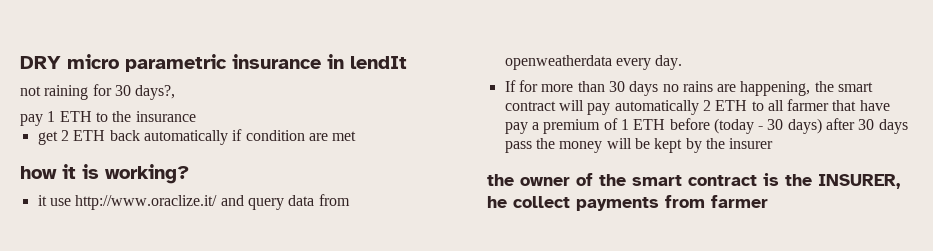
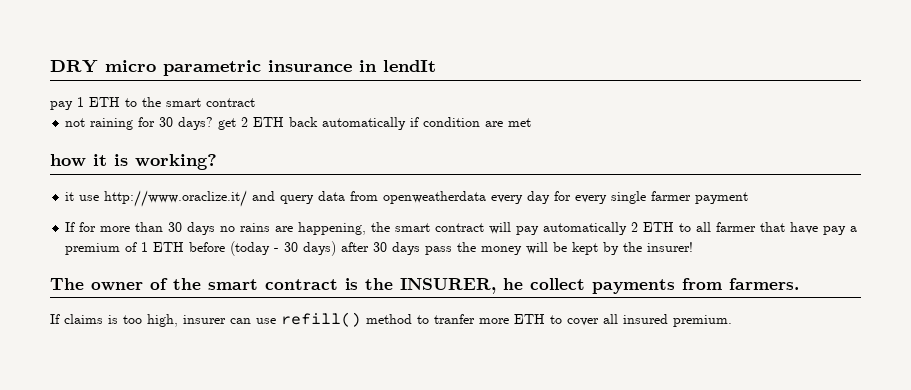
[20,84,176,100] // not raining for 30 days?, -> (436, 66) none
[135,111,196,122] insurance // -> [166,98,255,107] [65,117,214,130] smart contract // not raining for 30 days?
[655,55,683,70] day. -> [527,191,749,204] day for every single farmer payment
[729,138,774,149] [487,174,514,186] insurer // the -> [647,242,694,252] [50,278,84,290] insurer! // The
[711,195,768,208] farmer -> [729,278,799,290] [50,312,732,327] farmers. // If claims is too high, insurer can use refill() method to tranfer more ETH to cover all insured premium.

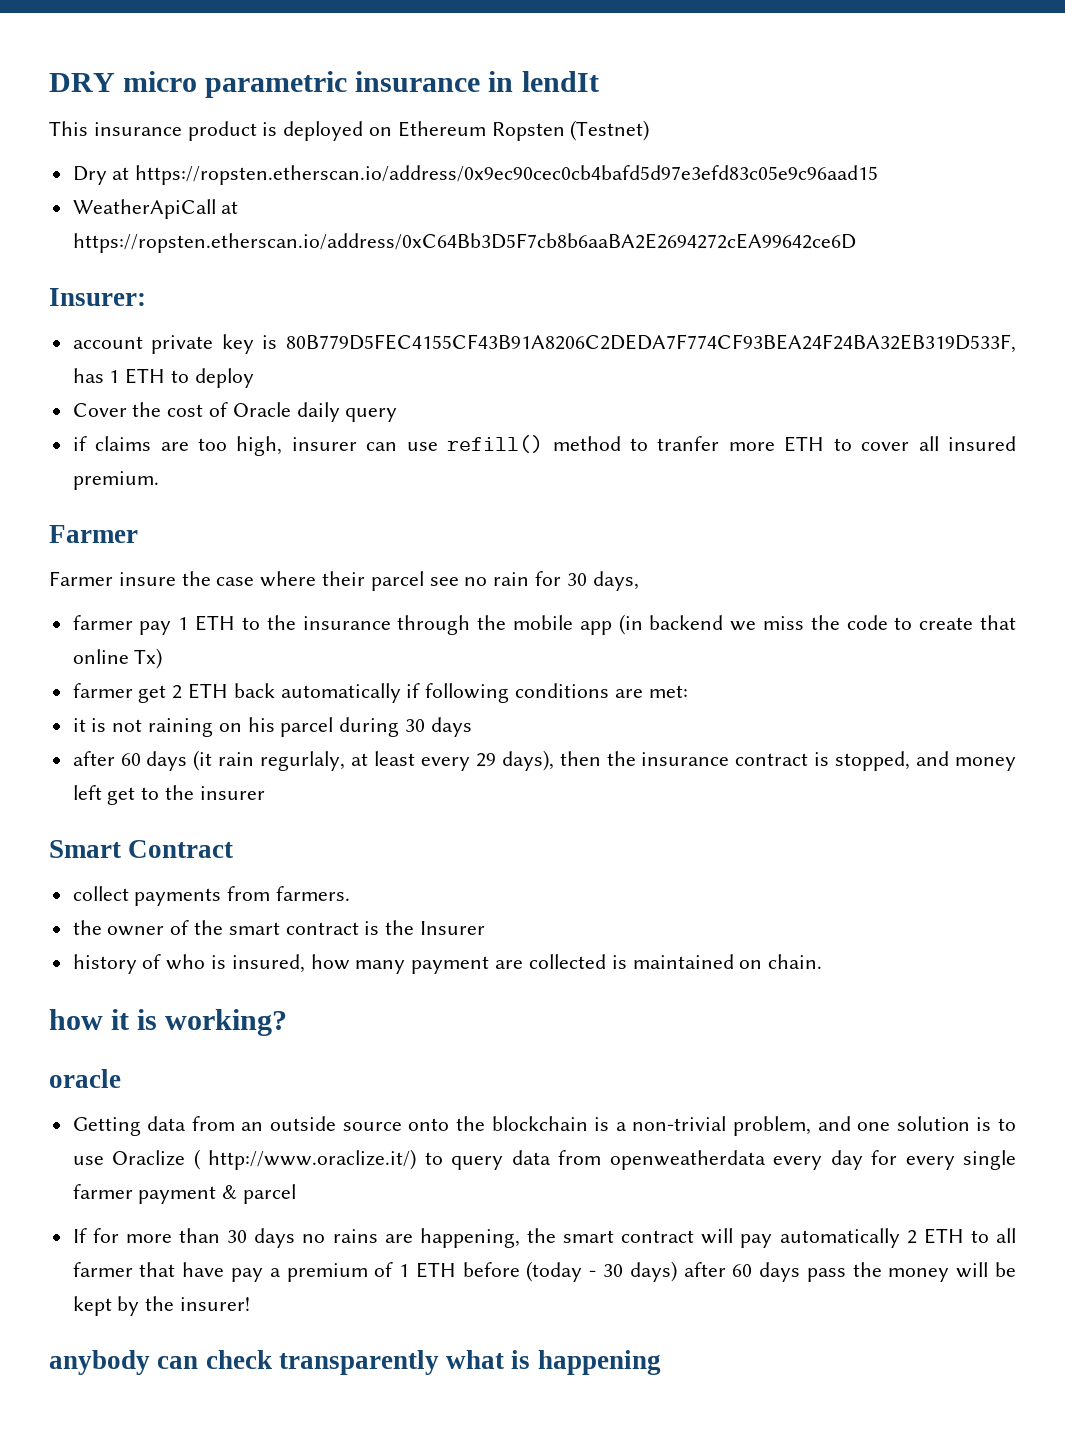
(436, 66) none -> [49,120,650,141] [72,165,879,185] [72,199,239,219] [72,233,856,253] [49,288,146,306] [72,334,1017,354] [72,368,254,388] [72,402,398,422] [72,435,1016,456] [72,471,159,490] [49,525,138,543] [49,571,639,591] [72,615,133,630] This insurance product is deployed on Ethereum Ropsten (Testnet) // Dry at https://ropsten.etherscan.io/address/0x9ec90cec0cb4bafd5d97e3efd83c05e9c96aad15 // WeatherApiCall at https://ropsten.etherscan.io/address/0xC64Bb3D5F7cb8b6aaBA2E2694272cEA99642ce6D // Insurer: // account private key is 80B779D5FEC4155CF43B91A8206C2DEDA7F774CF93BEA24F24BA32EB319D533F, has 1 ETH to deploy // Cover the cost of Oracle daily query // if claims are too high, insurer can use refill() method to tranfer more ETH to cover all insured premium. // Farmer // Farmer insure the case where their parcel see no rain for 30 days, // farmer
[166,98,255,107] [65,117,214,130] smart contract // not raining for 30 days? -> [302,614,1016,635] [72,648,163,669] [72,683,133,698] insurance through the mobile app (in backend we miss the code to create that online Tx) // farmer
[423,117,532,127] [50,154,217,170] [65,190,276,207] condition are met // how it is working? // it use http://www.oraclize.it/ and -> [425,683,688,703] [72,717,472,737] [72,750,1016,771] [72,785,265,805] [49,840,234,858] [72,886,351,906] [72,920,486,936] [72,954,823,974] [49,1009,288,1036] [49,1069,121,1088] [72,1116,1017,1136] [72,1149,443,1170] following conditions are met: // it is not raining on his parcel during 30 days // after 60 days (it rain regurlaly, at least every 29 days), then the insurance contract is stopped, and money left get to the insurer // Smart Contract // collect payments from farmers. // the owner of the smart contract is the Insurer // history of who is insured, how many payment are collected is maintained on chain. // how it is working? // oracle // Getting data from an outside source onto the blockchain is a non-trivial problem, and one solution is to use Oraclize ( http://www.oraclize.it/) to
(749, 198) none -> [222,1184,297,1204] & parcel
[373,242,388,252] 30 -> [732,1264,753,1277] 60
[50,278,799,294] [50,312,732,327] The owner of the smart contract is the INSURER, he collect payments from farmers. // If claims is too high, insurer can use refill() method to tranfer more ETH to cover all insured premium. -> [49,1350,661,1375] anybody can check transparently what is happening

